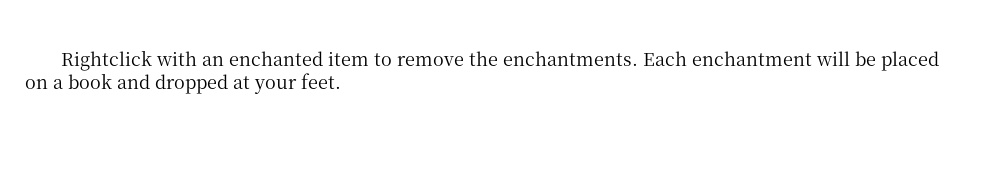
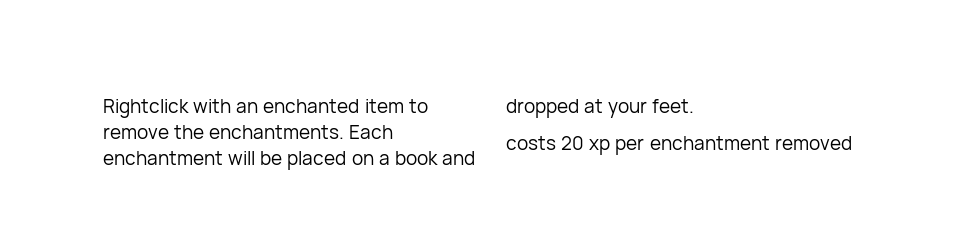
(341, 81) none -> [506,136,852,155] // costs 20 xp per enchantment removed

